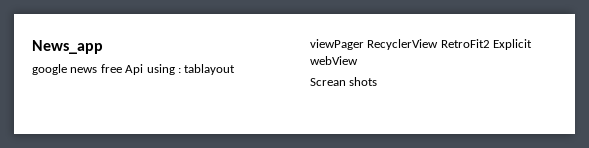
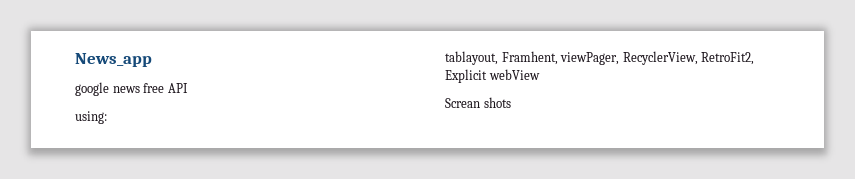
[125,64,236,75] [310,39,490,50] Api using : tablayout viewPager RecyclerView RetroFit2 -> [167,83,188,93] [75,111,107,124] [445,51,755,65] API // using: // tablayout, Framhent, viewPager, RecyclerView, RetroFit2,

